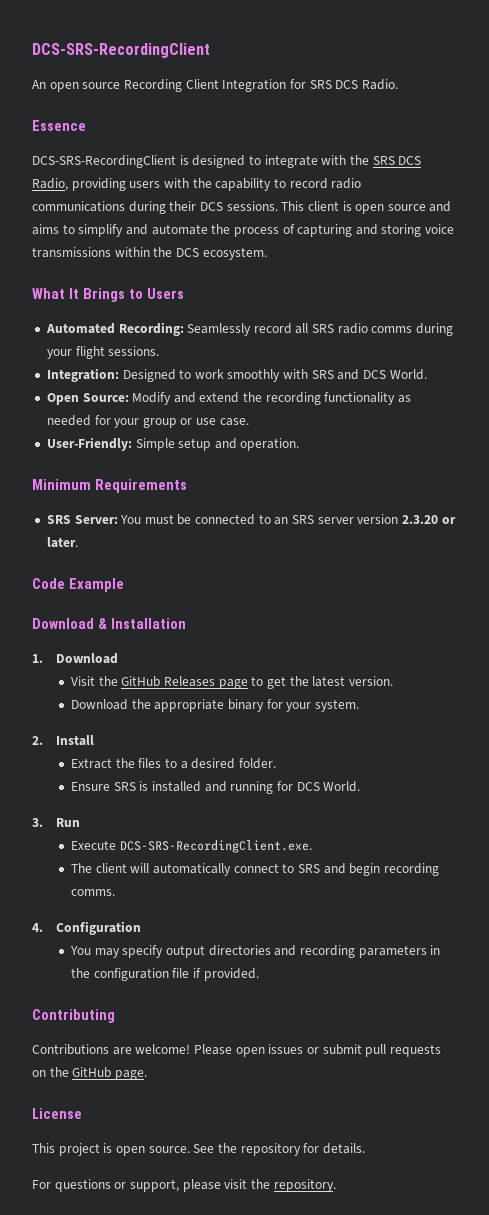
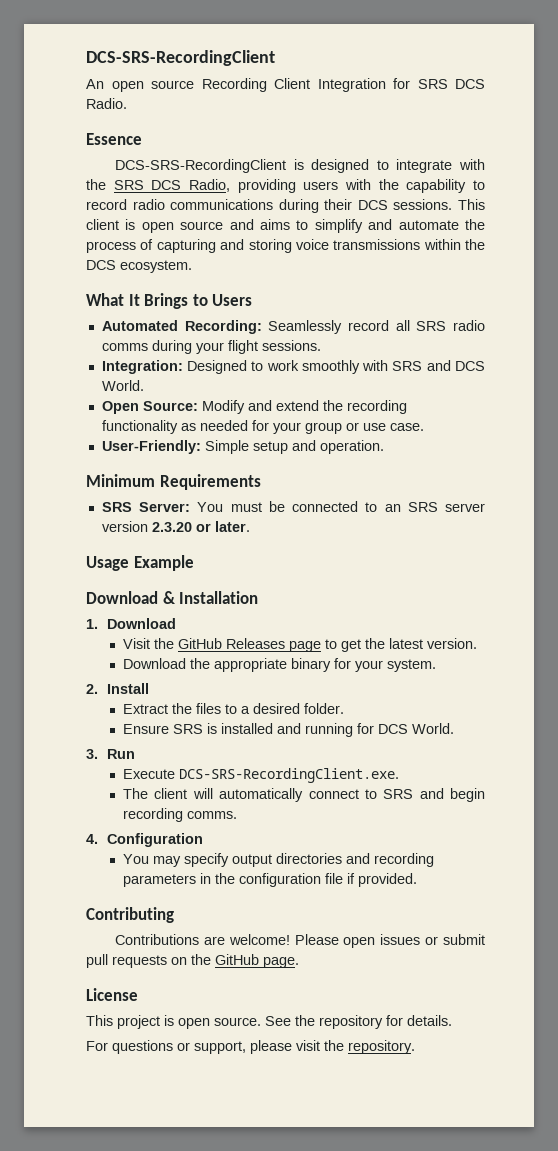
[32,578,65,589] Code -> [86,556,129,571] Usage

